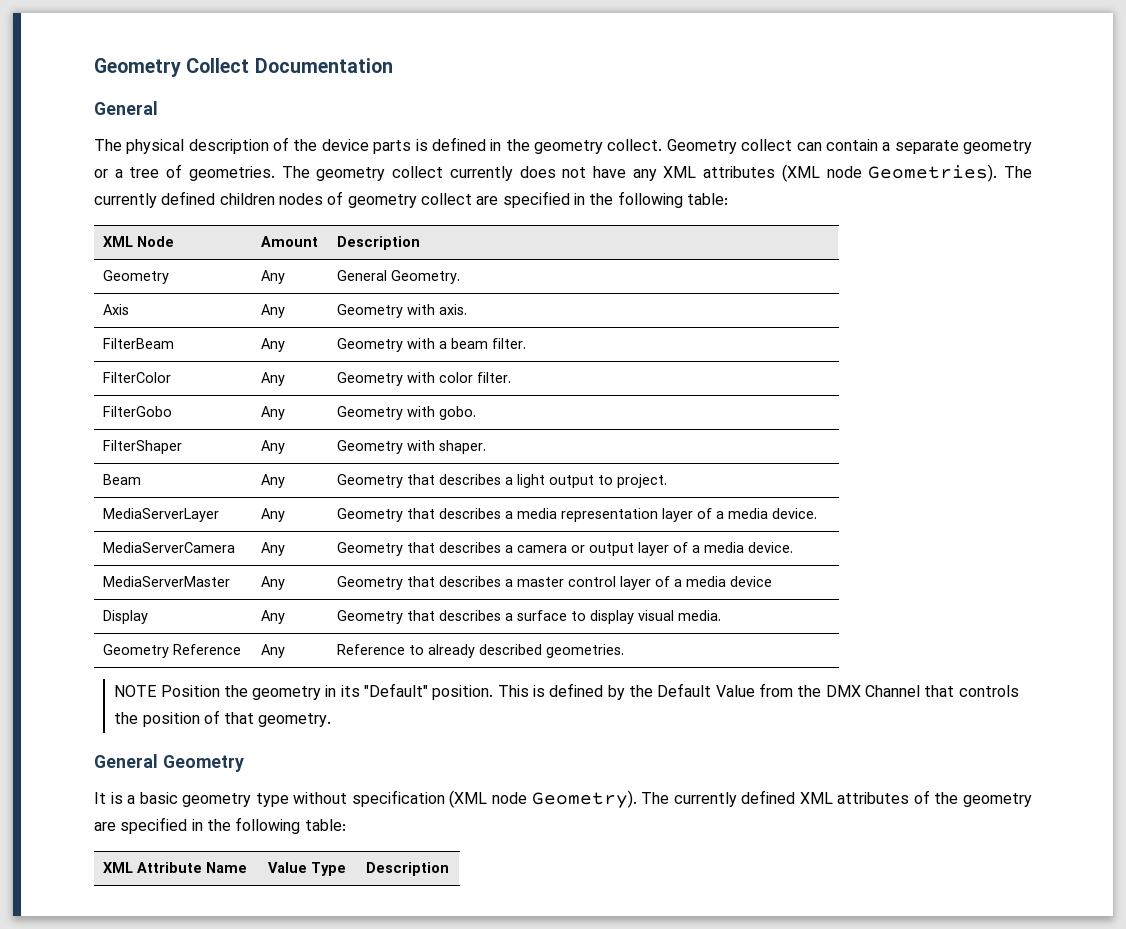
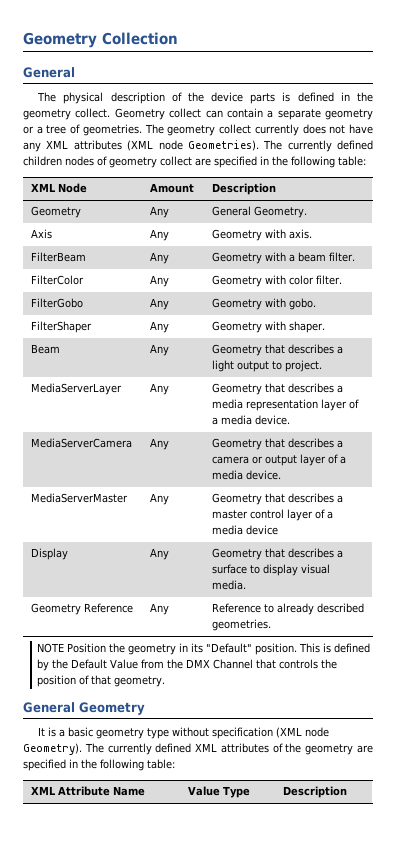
[94,58,393,77] Geometry Collect Documentation -> [23,32,178,48] Geometry Collection

